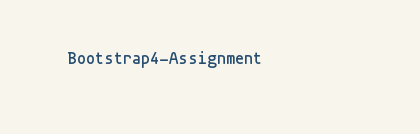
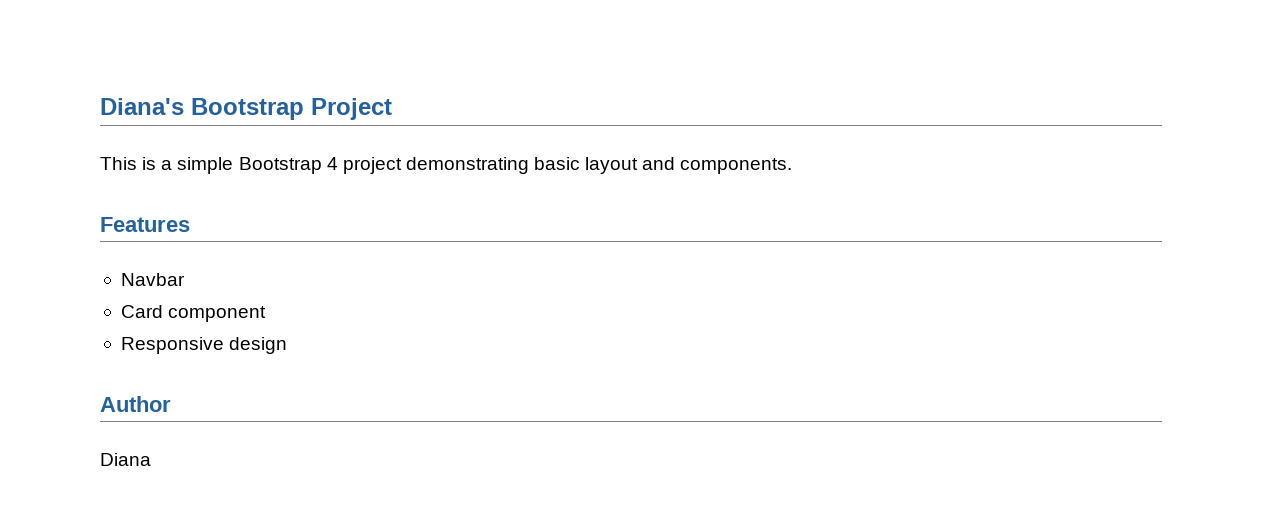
[67,51,262,68] Bootstrap4-Assignment -> [100,98,392,120] [100,157,793,174] [100,217,190,232] [120,273,185,286] [120,305,267,322] [120,337,288,354] [100,396,171,412] [100,453,151,466] Diana's Bootstrap Project // This is a simple Bootstrap 4 project demonstrating basic layout and components. // Features // Navbar // Card component // Responsive design // Author // Diana

